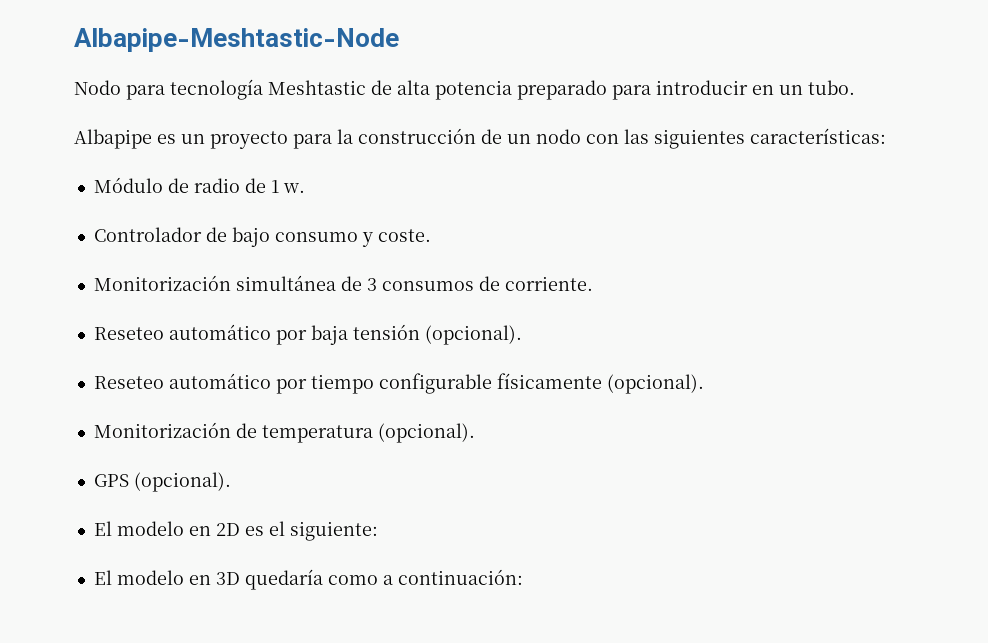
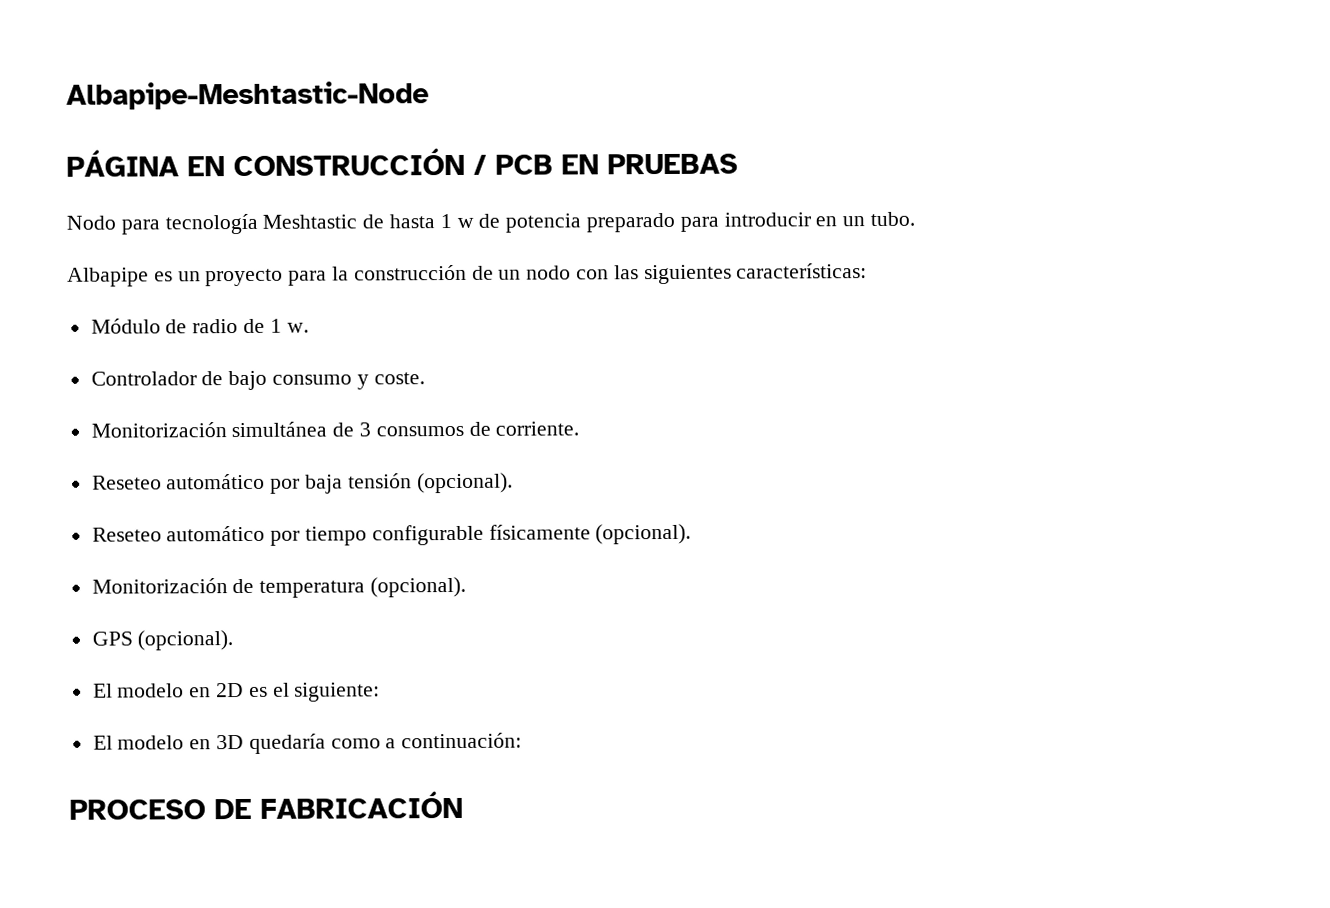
(399, 40) none -> [66,147,738,177] // PÁGINA EN CONSTRUCCIÓN / PCB EN PRUEBAS
[397,80,430,95] alta -> [389,213,501,229] hasta 1 w de
(523, 577) none -> [69,790,463,820] // PROCESO DE FABRICACIÓN

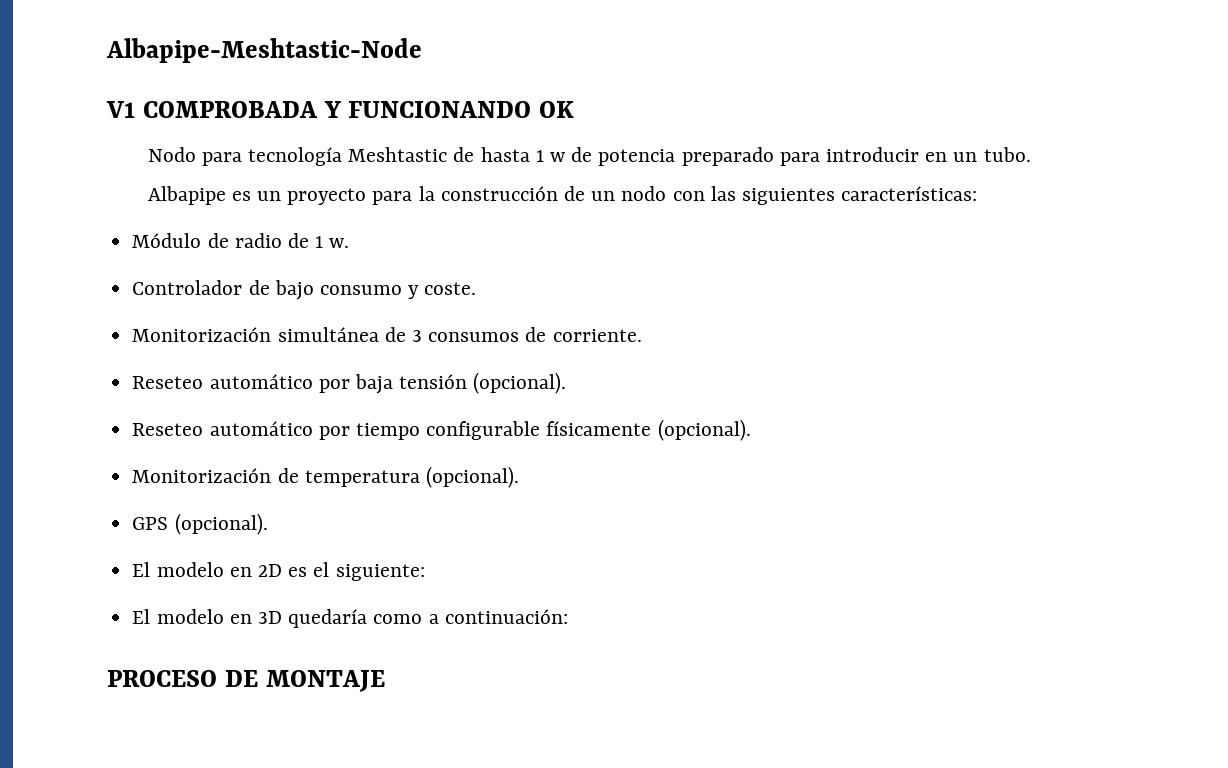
[66,147,738,177] PÁGINA EN CONSTRUCCIÓN / PCB EN PRUEBAS -> [106,101,575,118] V1 COMPROBADA Y FUNCIONANDO OK
[260,790,463,819] FABRICACIÓN -> [265,670,385,692] MONTAJE

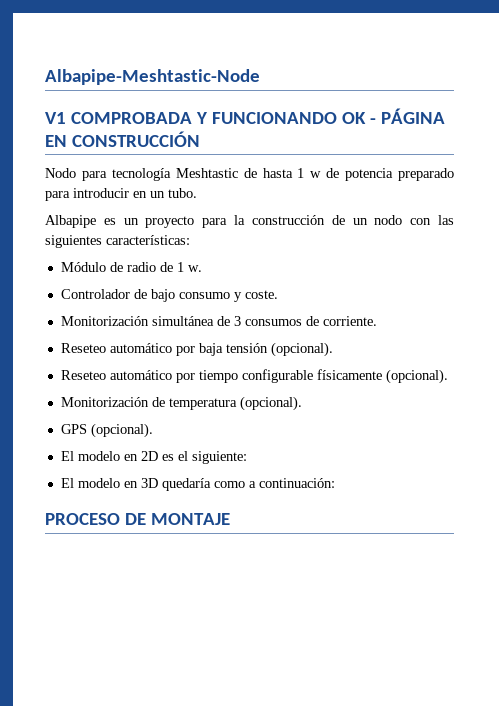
(575, 109) none -> [369,108,445,124] [45,131,200,147] - PÁGINA EN CONSTRUCCIÓN

